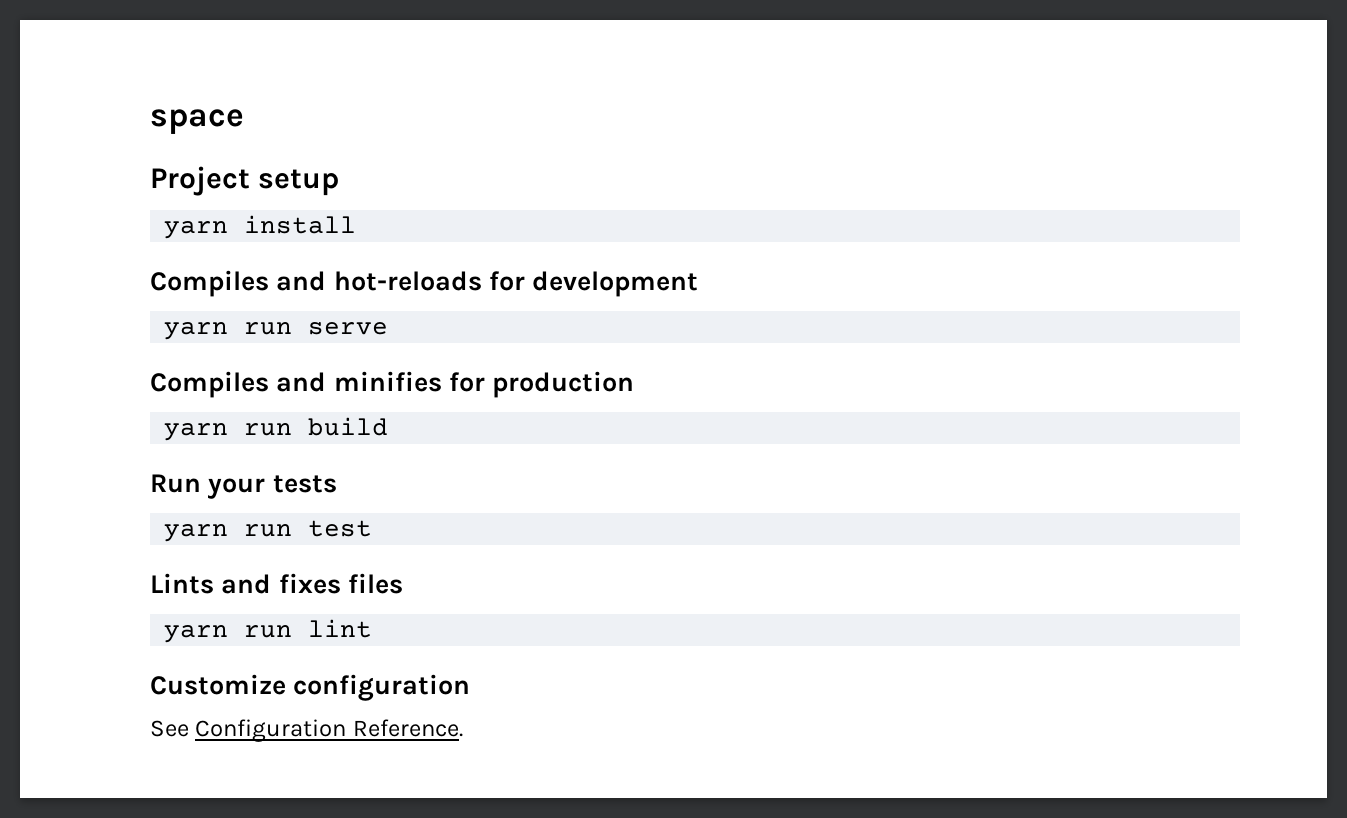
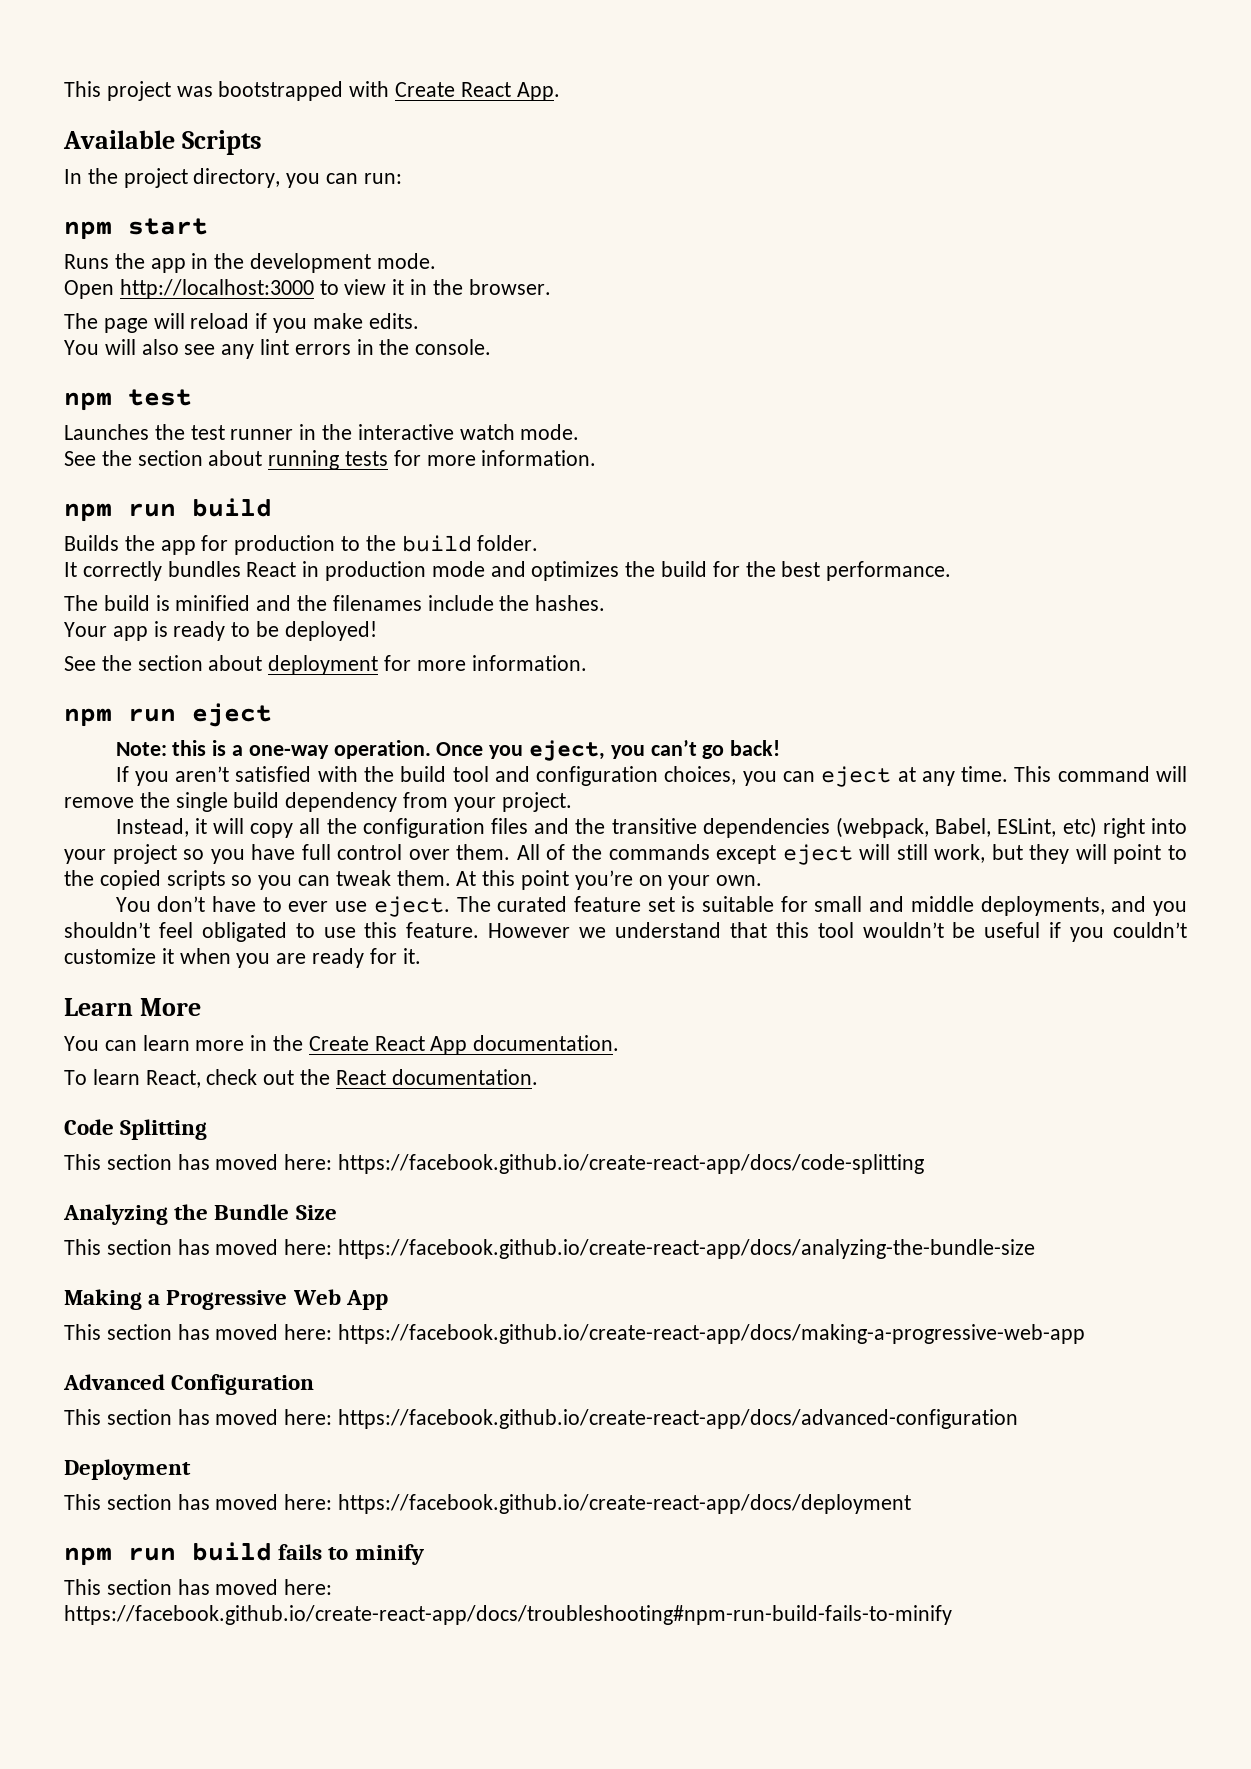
[150,109,244,134] [150,166,340,196] [164,215,357,239] [150,270,699,297] [164,322,389,340] [150,371,635,398] [164,417,389,441] [150,474,337,499] [164,520,373,542] [150,573,403,594] [164,619,373,643] [150,674,471,701] [150,719,463,742] space // Project setup // yarn install // Compiles and hot-reloads for development // yarn run serve // Compiles and minifies for production // yarn run build // Run your tests // yarn run test // Lints and fixes files // yarn run lint // Customize configuration // See Configuration Reference. -> [64,81,560,101] [63,130,263,155] [64,168,402,188] [64,218,208,240] [64,253,436,273] [64,279,551,299] [64,313,419,333] [64,339,492,359] [64,389,192,411] [64,424,580,440] [64,450,597,470] [64,498,272,522] [64,535,539,555] [64,561,952,581] [64,595,606,611] [64,621,377,641] [64,655,587,675] [64,703,272,727] [115,740,781,761] [115,766,1188,787] [64,792,572,812] [115,817,1188,838] [64,844,1187,865] [64,870,763,890] [115,896,1188,917] [64,922,1188,942] [64,948,421,968] [64,998,202,1016] [64,1035,620,1055] [64,1069,538,1088] [64,1119,208,1140] [64,1154,925,1174] [63,1204,337,1225] [64,1239,1036,1259] [64,1289,388,1310] [64,1324,1086,1344] [63,1374,315,1395] [64,1409,1019,1429] [64,1459,191,1480] [64,1494,912,1514] [64,1542,424,1566] [64,1579,333,1595] [64,1605,952,1625] This project was bootstrapped with Create React App. // Available Scripts // In the project directory, you can run: // npm start // Runs the app in the development mode. // Open http://localhost:3000 to view it in the browser. // The page will reload if you make edits. // You will also see any lint errors in the console. // npm test // Launches the test runner in the interactive watch mode. // See the section about running tests for more information. // npm run build // Builds the app for production to the build folder. // It correctly bundles React in production mode and optimizes the build for the best performance. // The build is minified and the filenames include the hashes. // Your app is ready to be deployed! // See the section about deployment for more information. // npm run eject // Note: this is a one-way operation. Once you eject, you can’t go back! // If you aren’t satisfied with the build tool and configuration choices, you can eject at any time. This command will remove the single build dependency from your project. // Instead, it will copy all the configuration files and the transitive dependencies (webpack, Babel, ESLint, etc) right into your project so you have full control over them. All of the commands except eject will still work, but they will point to the copied scripts so you can tweak them. At this point you’re on your own. // You don’t have to ever use eject. The curated feature set is suitable for small and middle deployments, and you shouldn’t feel obligated to use this feature. However we understand that this tool wouldn’t be useful if you couldn’t customize it when you are ready for it. // Learn More // You can learn more in the Create React App documentation. // To learn React, check out the React documentation. // Code Splitting // This section has moved here: https://facebook.github.io/create-react-app/docs/code-splitting // Analyzing the Bundle Size // This section has moved here: https://facebook.github.io/create-react-app/docs/analyzing-the-bundle-size // Making a Progressive Web App // This section has moved here: https://facebook.github.io/create-react-app/docs/making-a-progressive-web-app // Advanced Configuration // This section has moved here: https://facebook.github.io/create-react-app/docs/advanced-configuration // Deployment // This section has moved here: https://facebook.github.io/create-react-app/docs/deployment // npm run build fails to minify // This section has moved here: https://facebook.github.io/create-react-app/docs/troubleshooting#npm-run-build-fails-to-minify

